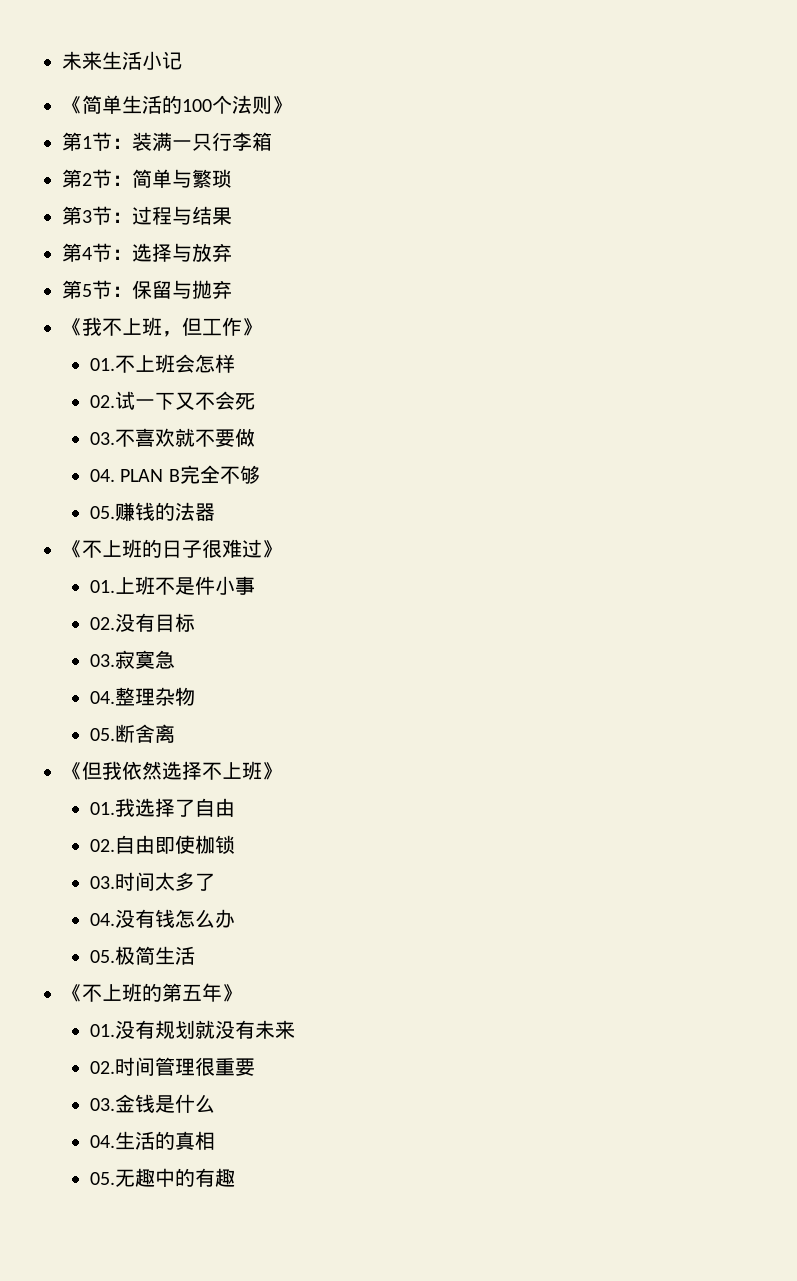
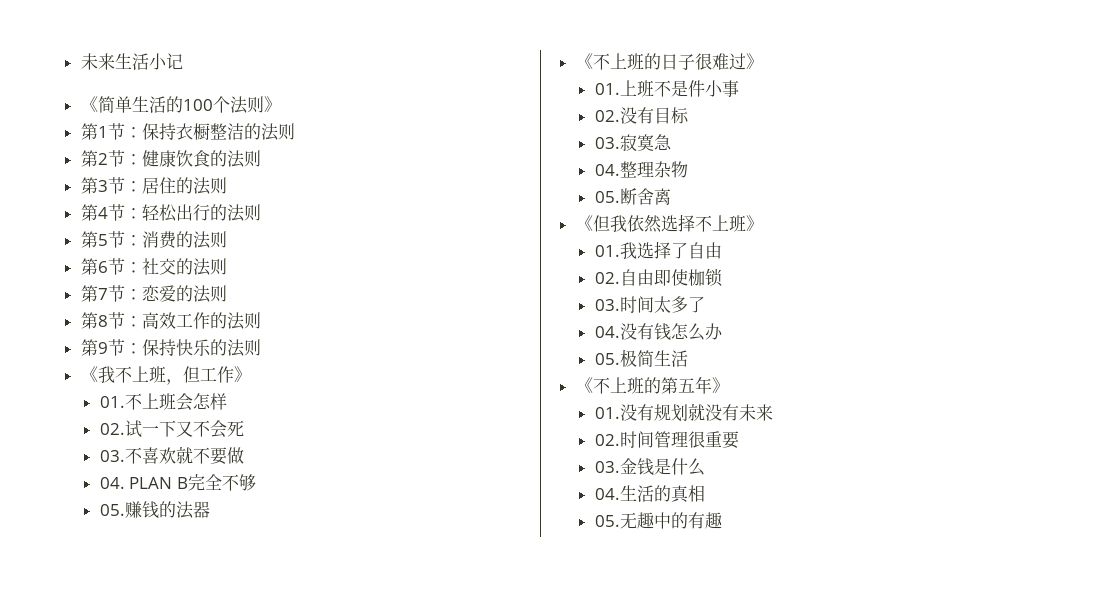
[132,132,272,151] 装满一只行李箱 -> [141,123,295,141] 保持衣橱整洁的法则
[132,169,232,188] 简单与繁琐 -> [141,150,261,168] 健康饮食的法则
[132,206,232,225] 过程与结果 -> [141,177,227,195] 居住的法则
[132,243,232,262] 选择与放弃 -> [141,204,261,222] 轻松出行的法则
[132,280,232,299] 保留与抛弃 -> [141,231,227,249] [80,258,227,276] [80,285,227,303] [80,312,261,330] [80,339,261,357] 消费的法则 // 第6节：社交的法则 // 第7节：恋爱的法则 // 第8节：高效工作的法则 // 第9节：保持快乐的法则

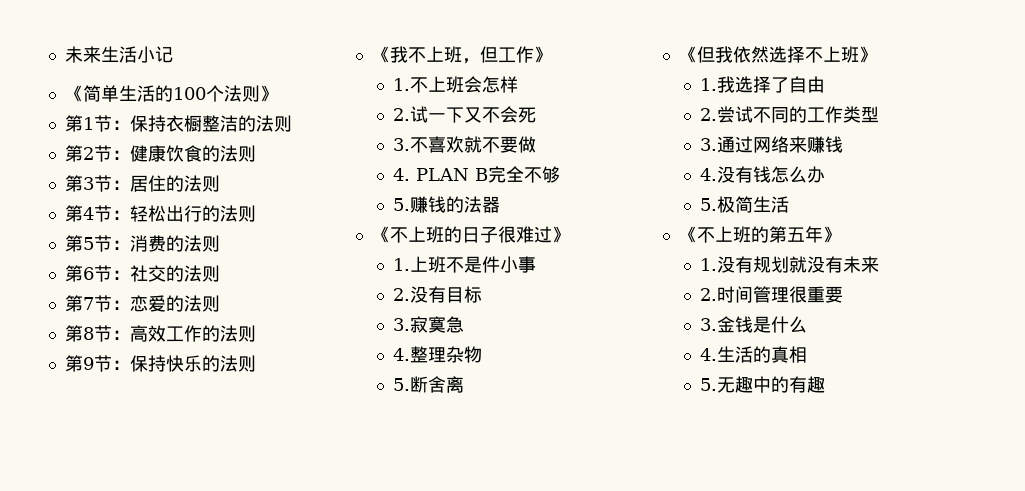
[99,396,125,408] 01. -> [393,78,411,91] 1.
[99,423,125,435] 02. -> [393,108,411,121] 2.
[99,450,125,462] 03. -> [393,138,411,151] 3.
[99,477,125,489] 04. -> [393,168,411,181] 4.
[99,504,125,516] 05. -> [393,198,411,211] 5.
[594,83,620,95] 01. -> [393,258,411,271] 1.
[594,110,620,122] 02. -> [393,288,411,301] 2.
[594,137,620,149] 03. -> [393,318,411,331] 3.
[594,164,620,176] 04. -> [393,348,411,361] 4.
[594,191,620,203] 05. -> [393,378,411,391] 5.
[594,245,620,257] 01. -> [700,78,718,91] 1.
[594,268,723,287] [594,296,705,313] [594,326,620,338] 02.自由即使枷锁 // 03.时间太多了 // 04. -> [700,106,880,123] [700,136,844,153] [700,168,718,181] 2.尝试不同的工作类型 // 3.通过网络来赚钱 // 4.
[594,353,620,365] 05. -> [700,198,718,211] 5.
[594,407,620,419] 01. -> [700,258,718,271] 1.
[594,434,620,446] 02. -> [700,288,718,301] 2.
[594,461,620,473] 03. -> [700,318,718,331] 3.
[594,488,620,500] 04. -> [700,348,718,361] 4.
[594,515,620,527] 05. -> [700,378,718,391] 5.

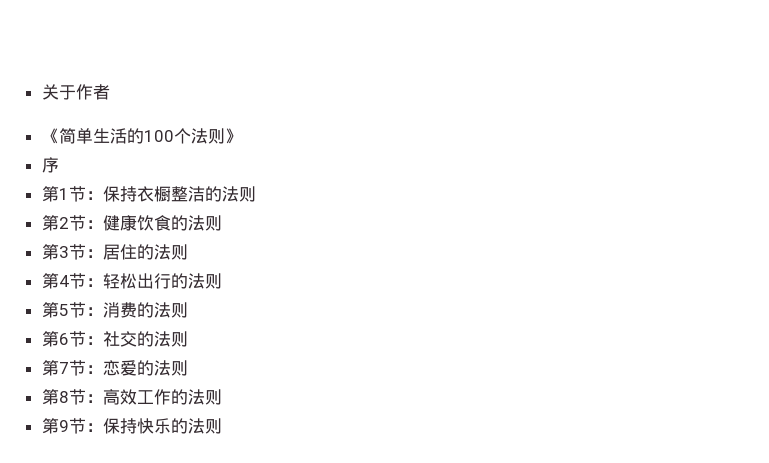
[64,46,173,63] 未来生活小记 -> [41,84,110,100] 关于作者
(278, 93) none -> [41,157,59,173] // 序
[371,46,552,64] [393,76,519,93] [393,106,537,123] [393,136,537,153] [393,166,561,183] [393,196,501,213] [371,226,570,243] [393,256,537,273] [393,286,483,303] [393,316,465,333] [393,346,483,363] [393,376,465,393] [678,46,877,63] [700,76,826,93] [700,106,880,123] [700,136,844,153] [700,166,826,183] [700,196,790,213] [678,226,841,243] [700,256,880,273] [700,286,844,303] [700,316,808,333] [700,346,808,363] [700,376,826,393] // 《我不上班，但工作》 // 1.不上班会怎样 // 2.试一下又不会死 // 3.不喜欢就不要做 // 4. PLAN B完全不够 // 5.赚钱的法器 // 《不上班的日子很难过》 // 1.上班不是件小事 // 2.没有目标 // 3.寂寞急 // 4.整理杂物 // 5.断舍离 // 《但我依然选择不上班》 // 1.我选择了自由 // 2.尝试不同的工作类型 // 3.通过网络来赚钱 // 4.没有钱怎么办 // 5.极简生活 // 《不上班的第五年》 // 1.没有规划就没有未来 // 2.时间管理很重要 // 3.金钱是什么 // 4.生活的真相 // 5.无趣中的有趣 -> (222, 426) none

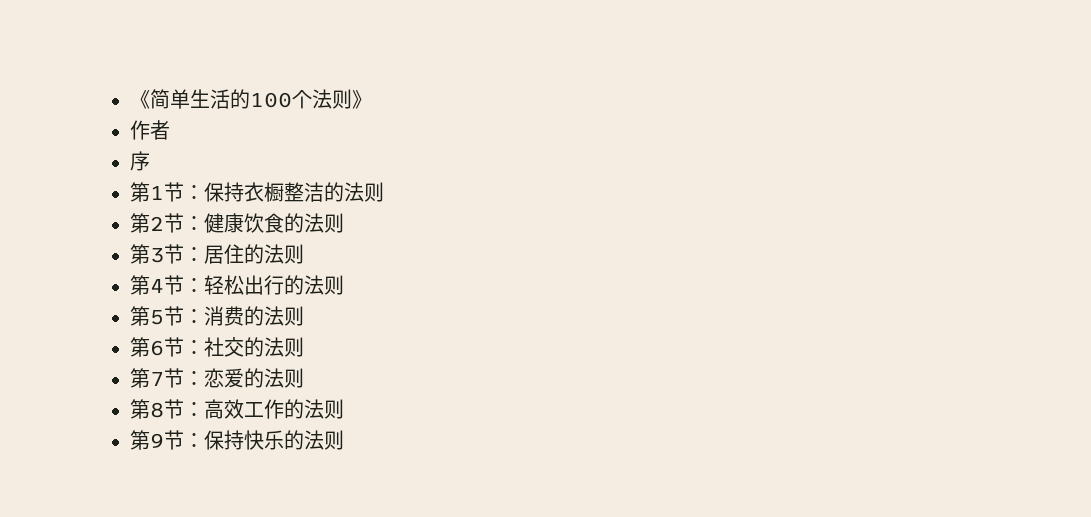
[41,84,110,100] 关于作者 // -> (130, 99) none
(242, 136) none -> [130,120,170,140] // 作者

